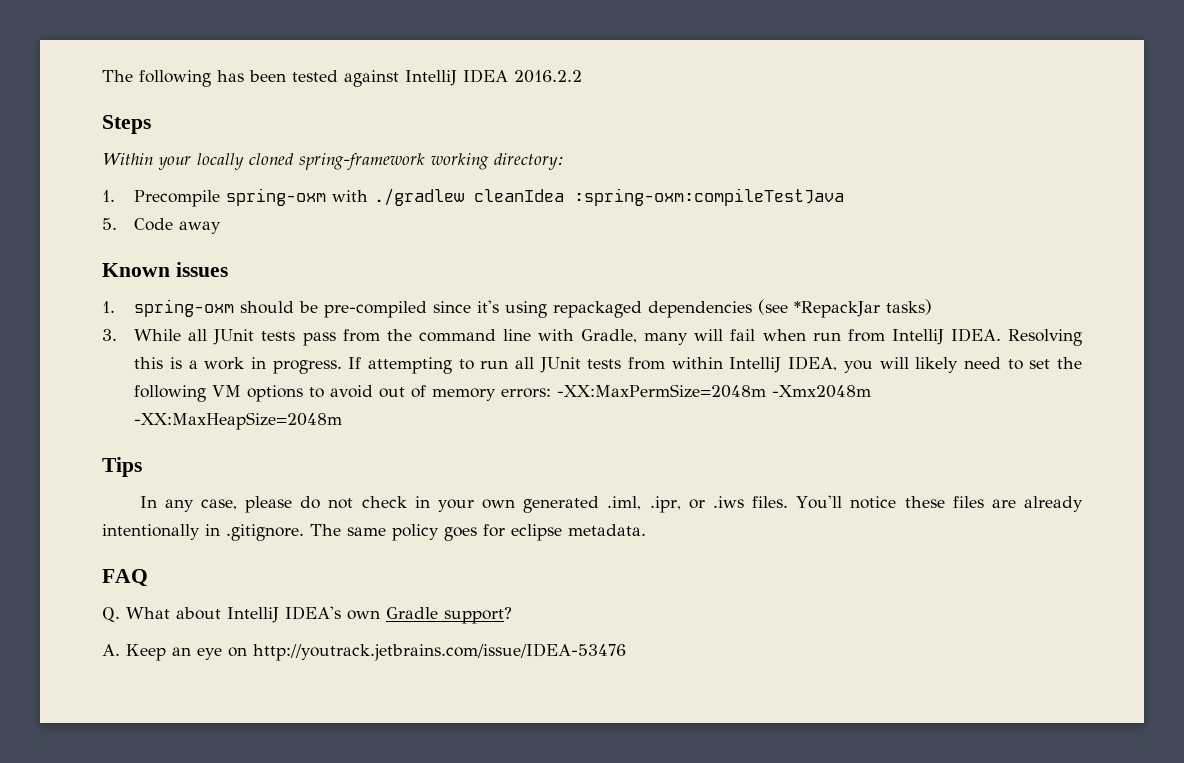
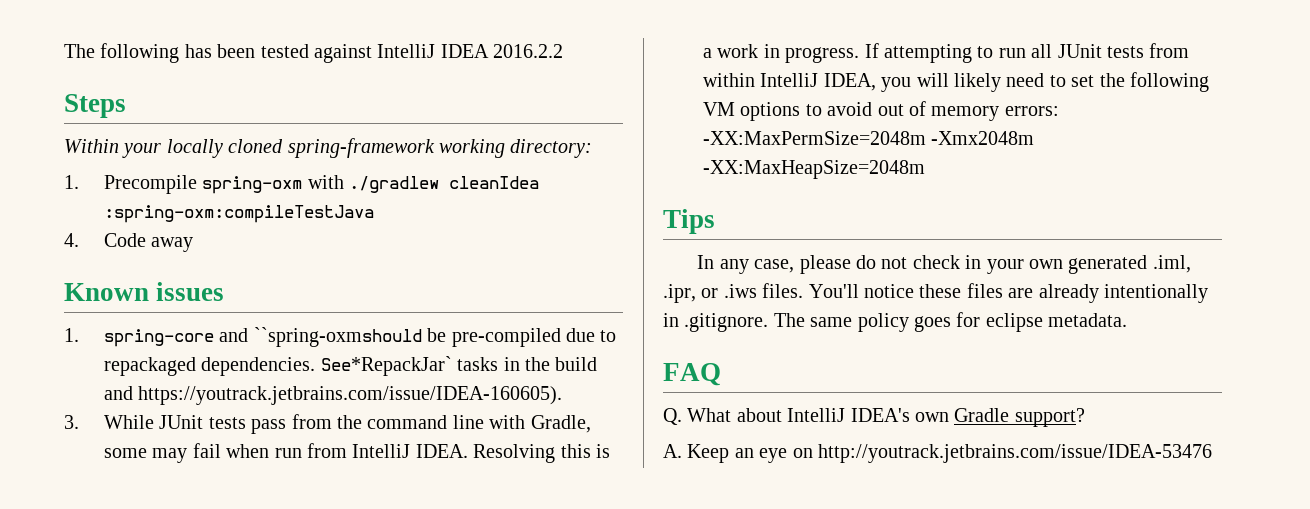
[102,218,117,230] 5. -> [64,233,79,247] 4.
[134,299,933,318] spring-oxm should be pre-compiled since it's using repackaged dependencies (see *RepackJar tasks) -> [103,327,617,347] [103,356,598,376] [103,386,563,405] spring-core and ``spring-oxmshould be pre-compiled due to repackaged dependencies. See*RepackJar` tasks in the build and https://youtrack.jetbrains.com/issue/IDEA-160605).
[188,329,208,341] all -> (154, 422) none
[644,329,724,345] many will -> [103,448,188,463] some may

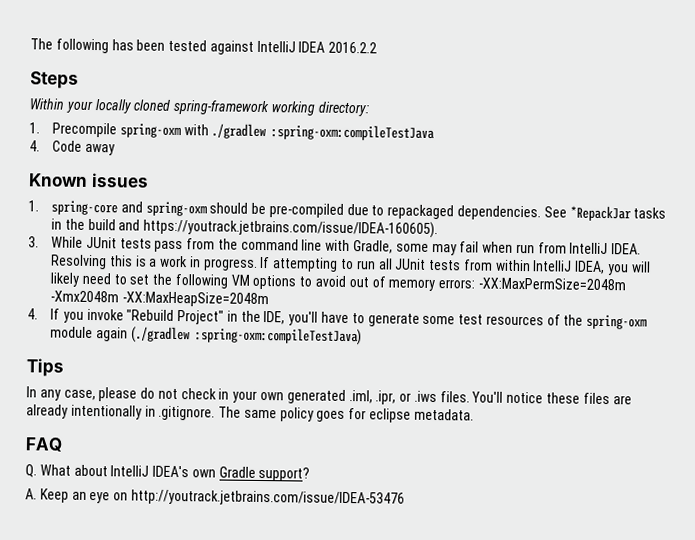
[449,176,540,189] cleanIdea -> (267, 131) none
[253,327,422,347] ``spring-oxmshould -> [145,201,249,217] spring-oxm should
[320,356,452,376] See*RepackJar` -> [543,205,631,222] See *RepackJar
(925, 169) none -> [27,308,649,330] [49,326,362,346] // 4. If you invoke "Rebuild Project" in the IDE, you'll have to generate some test resources of the spring-oxm module again (./gradlew :spring-oxm:compileTestJava)

